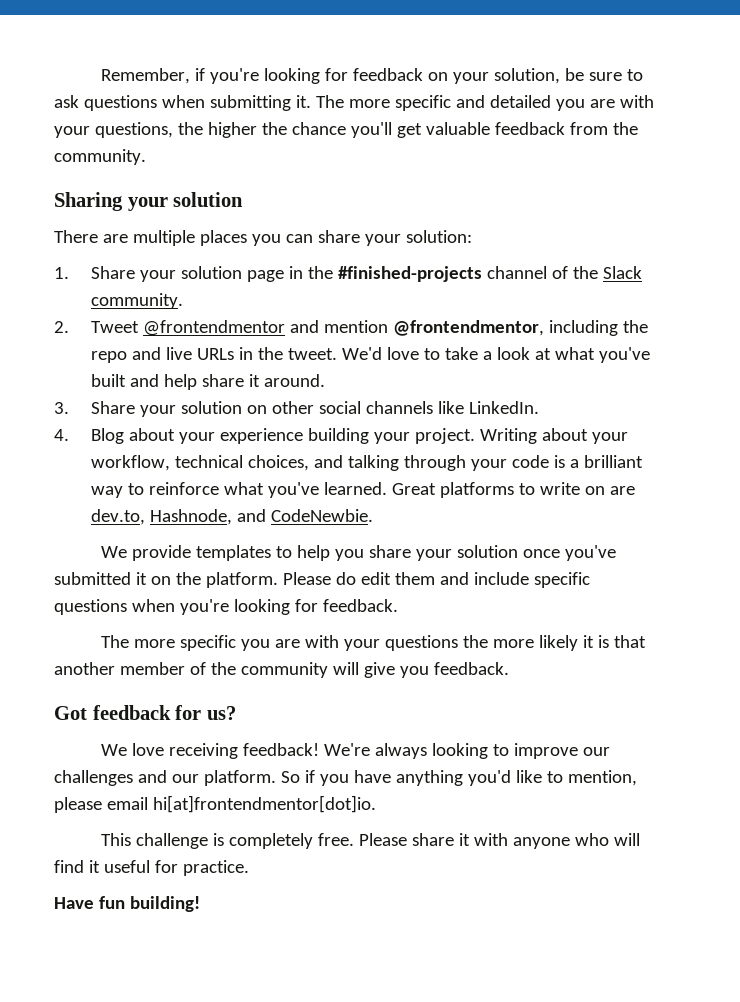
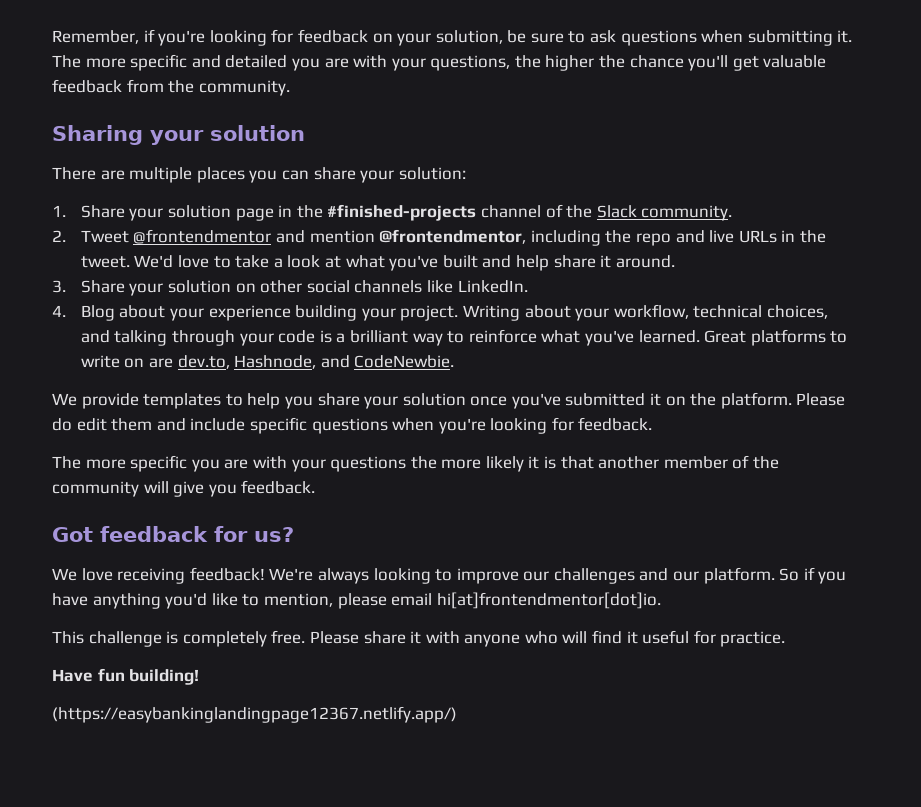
(200, 904) none -> [52,706,457,723] // (https://easybankinglandingpage12367.netlify.app/)

